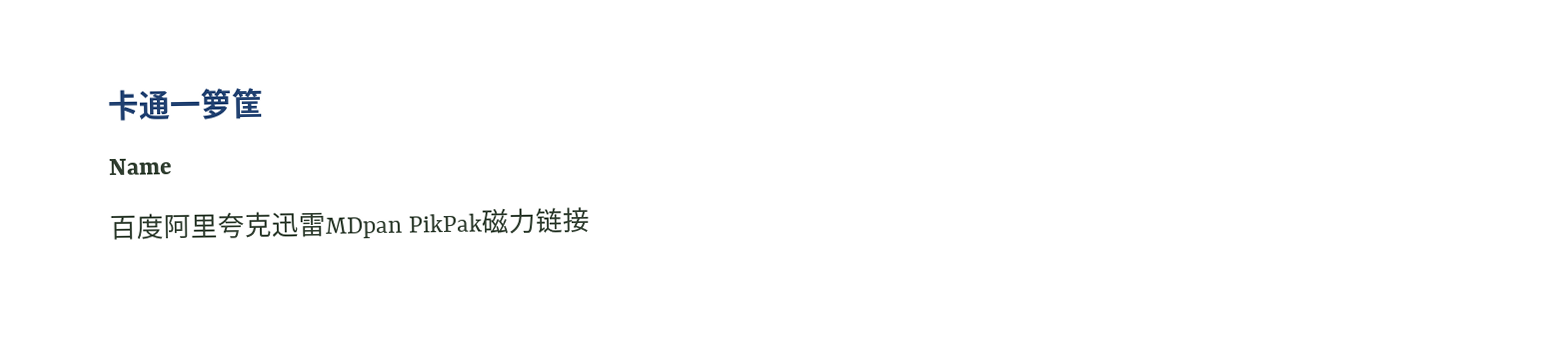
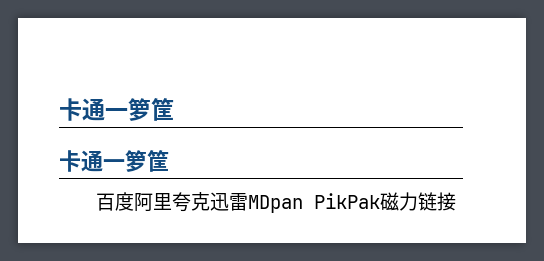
[107,87,264,122] [108,158,172,176] 卡通一箩筐 // Name -> [59,98,174,121] [59,150,169,172] 卡通一箩筐 // 卡通一箩筐

